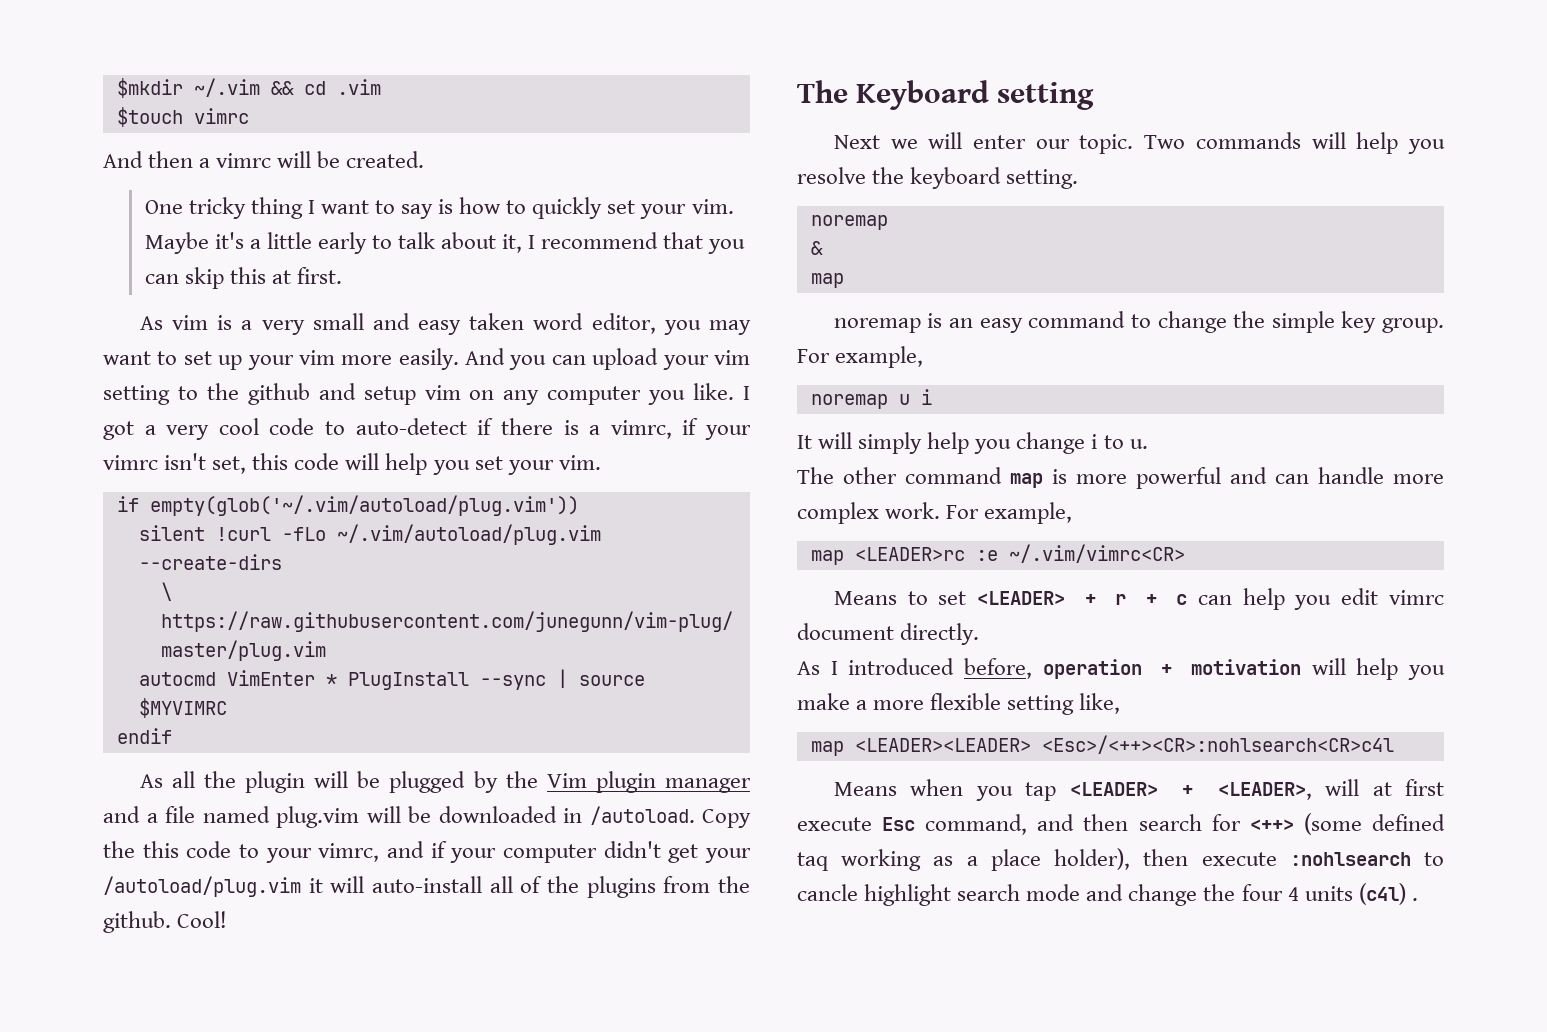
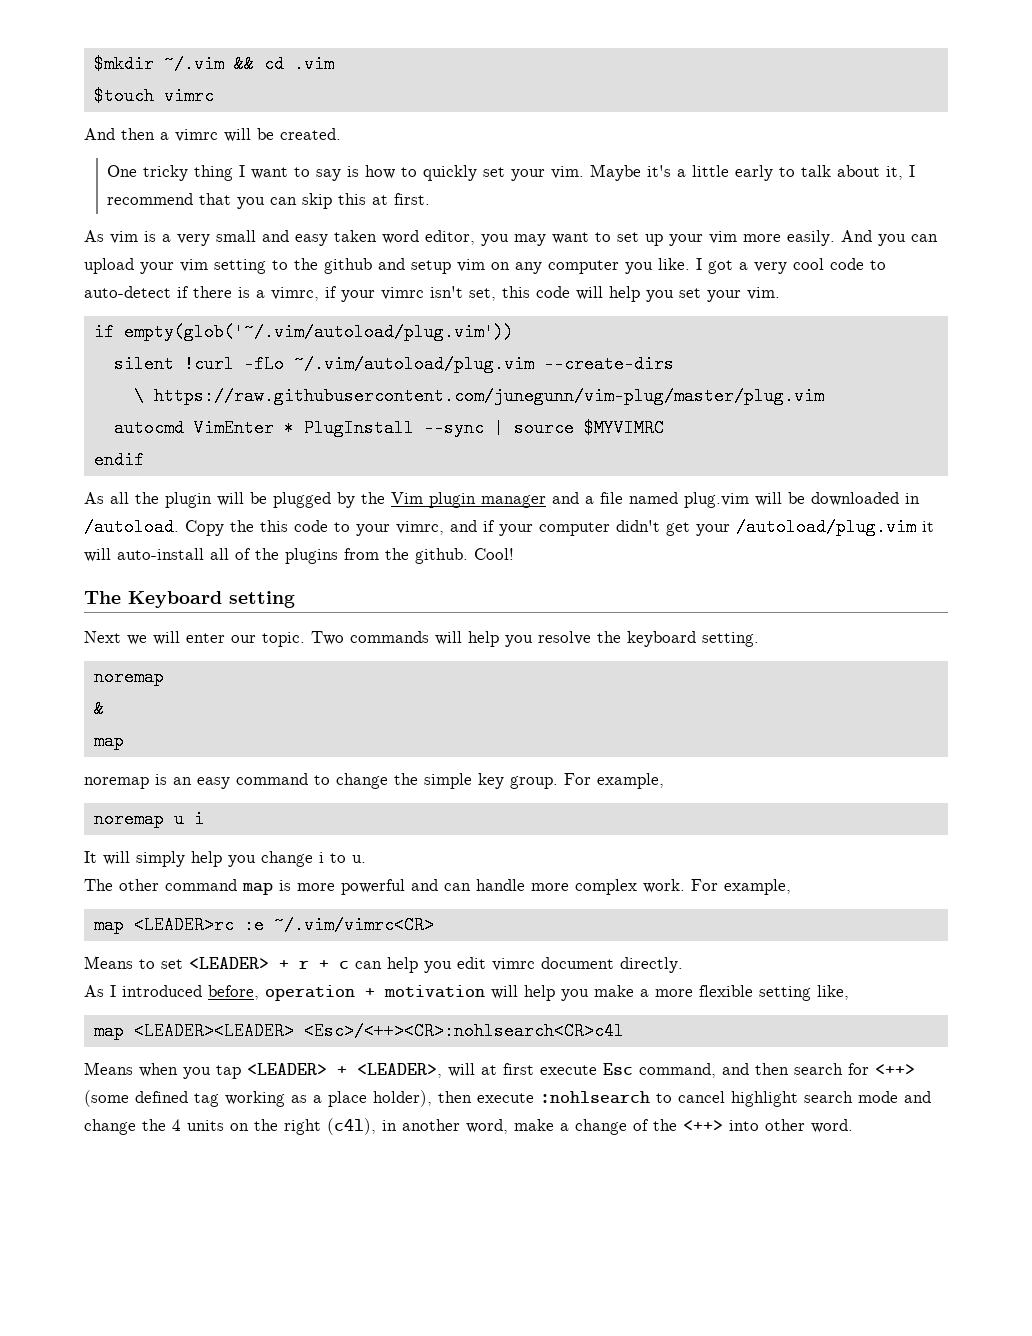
[797,852,828,871] taq -> [194,1093,219,1107] tag
[797,884,858,901] cancle -> [678,1091,725,1103] cancel
[1241,884,1283,901] four -> (166, 1125) none
[1358,883,1418,905] (c4l) . -> [230,1118,853,1135] on the right (c4l), in another word, make a change of the <++> into other word.

